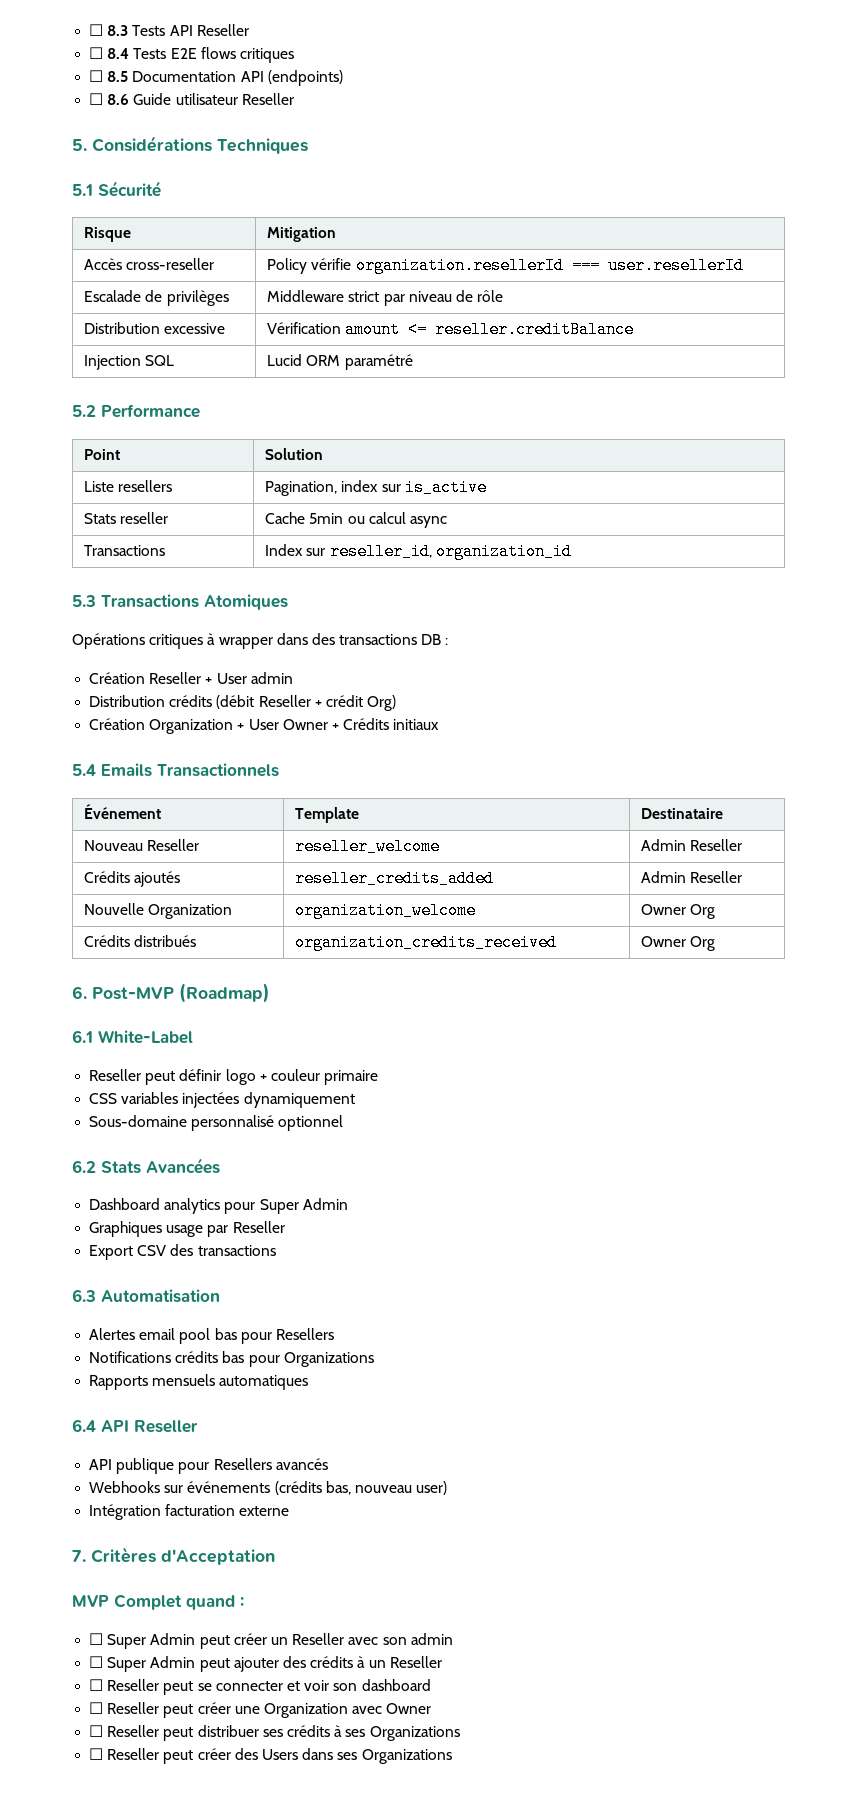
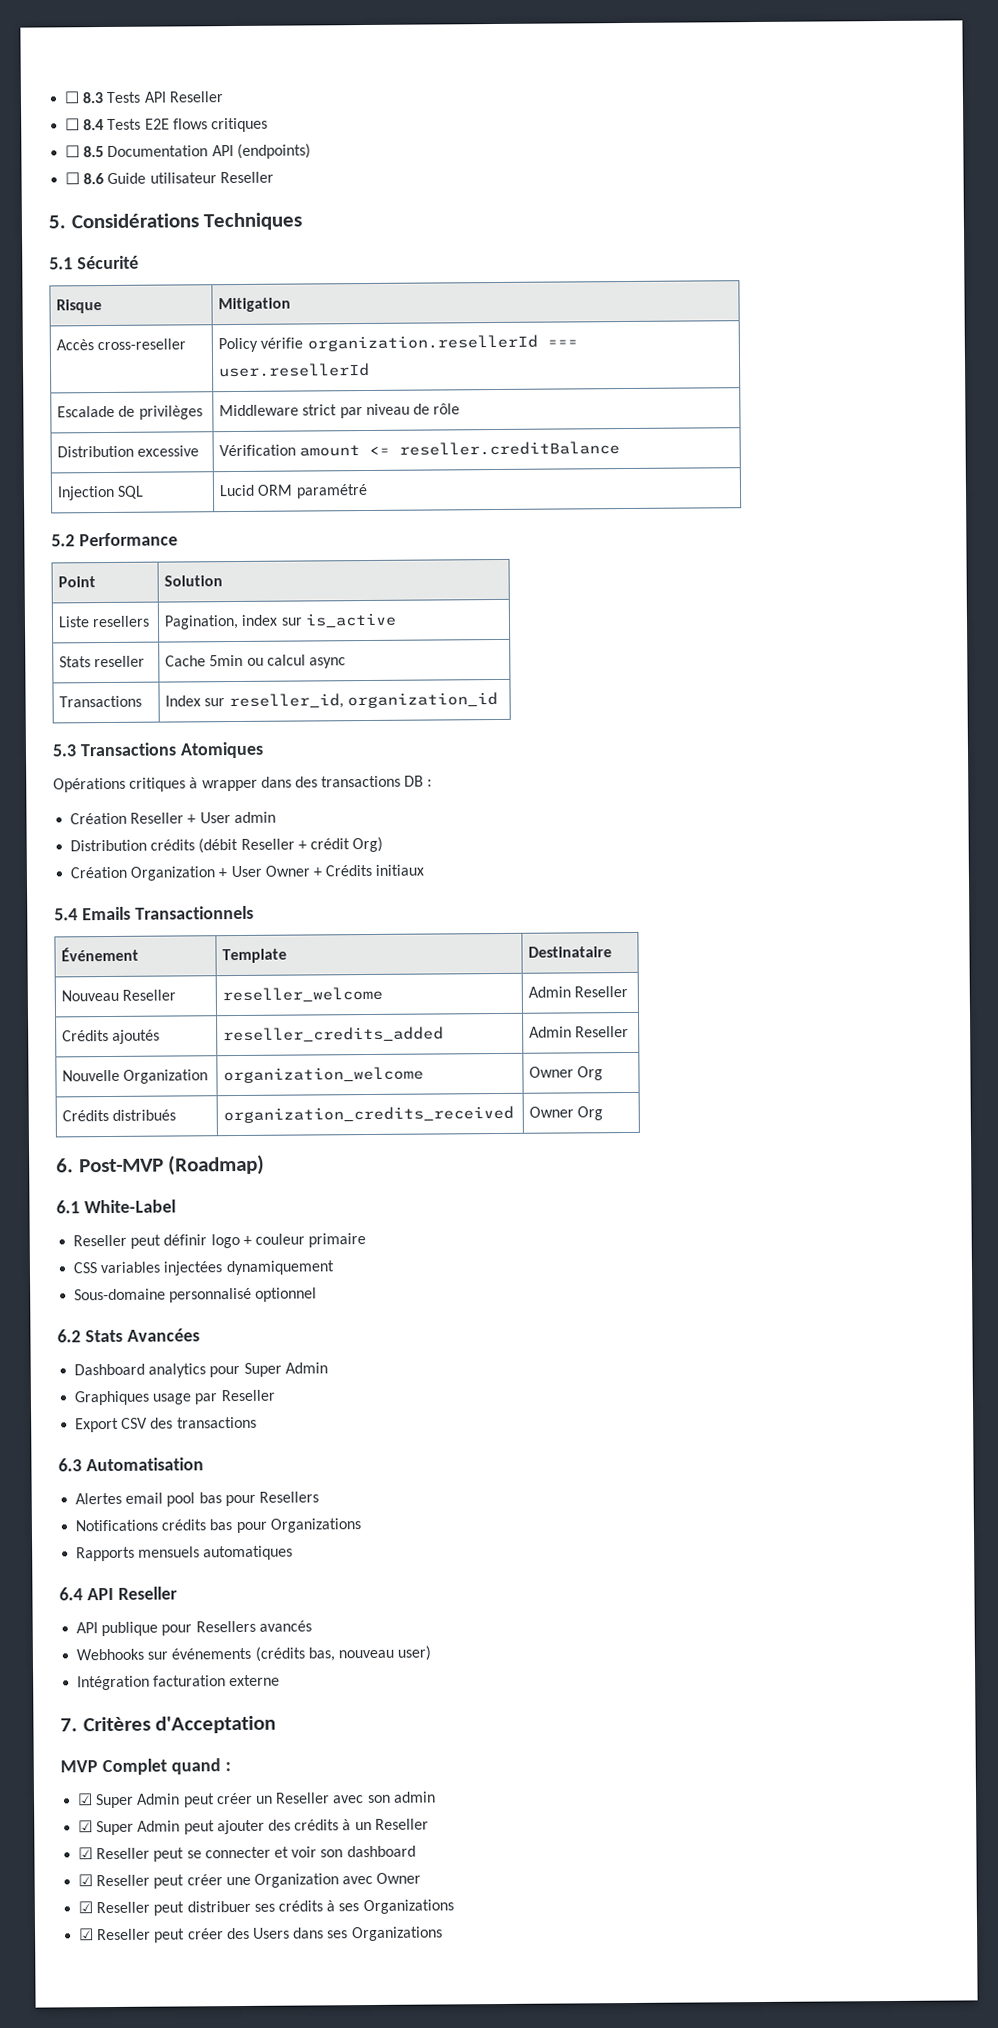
[89,1633,104,1645] ☐ -> [77,1793,94,1806] ☑
[89,1656,104,1668] ☐ -> [78,1820,94,1833] ☑
[89,1679,104,1691] ☐ -> [78,1847,94,1860] ☑
[89,1702,104,1714] ☐ -> [78,1874,94,1887] ☑
[89,1725,104,1737] ☐ -> [78,1901,94,1914] ☑
[89,1748,104,1760] ☐ -> [79,1928,95,1941] ☑

